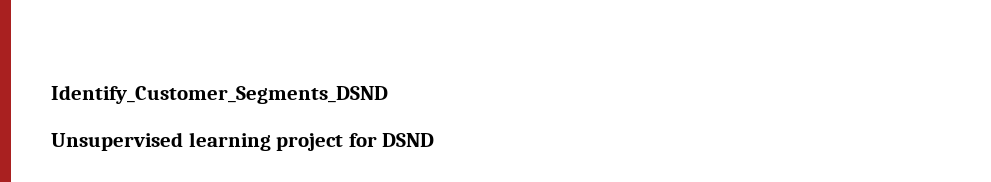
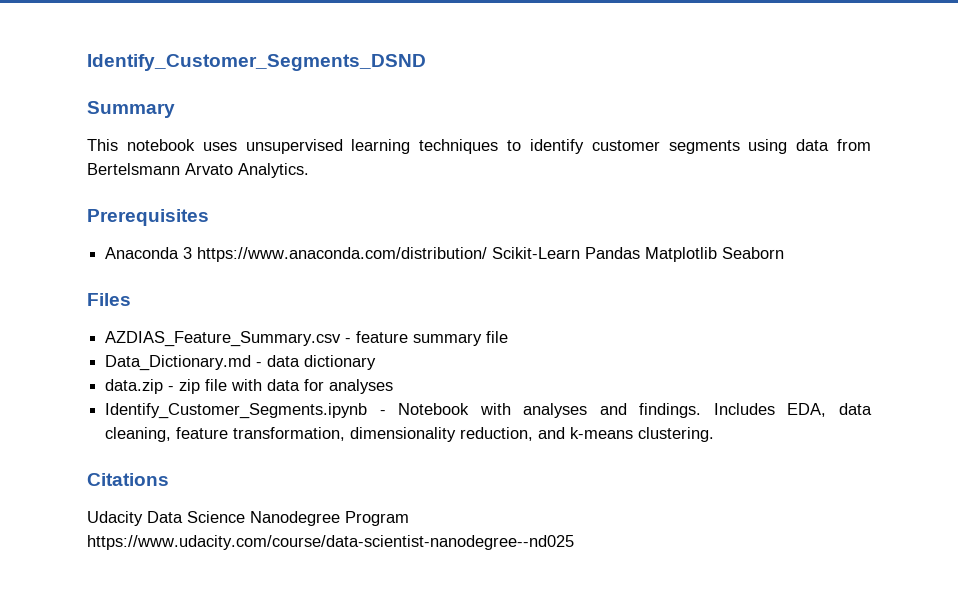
[51,132,435,151] Unsupervised learning project for DSND -> [87,101,175,118] [87,139,872,154] [87,163,309,178] [87,209,209,226] [105,247,785,262] [87,293,131,306] [105,331,509,347] [105,355,377,371] [105,379,394,394] [105,403,872,419] [105,427,715,442] [87,473,169,486] [87,511,409,526] [87,535,574,550] Summary // This notebook uses unsupervised learning techniques to identify customer segments using data from Bertelsmann Arvato Analytics. // Prerequisites // Anaconda 3 https://www.anaconda.com/distribution/ Scikit-Learn Pandas Matplotlib Seaborn // Files // AZDIAS_Feature_Summary.csv - feature summary file // Data_Dictionary.md - data dictionary // data.zip - zip file with data for analyses // Identify_Customer_Segments.ipynb - Notebook with analyses and findings. Includes EDA, data cleaning, feature transformation, dimensionality reduction, and k-means clustering. // Citations // Udacity Data Science Nanodegree Program https://www.udacity.com/course/data-scientist-nanodegree--nd025

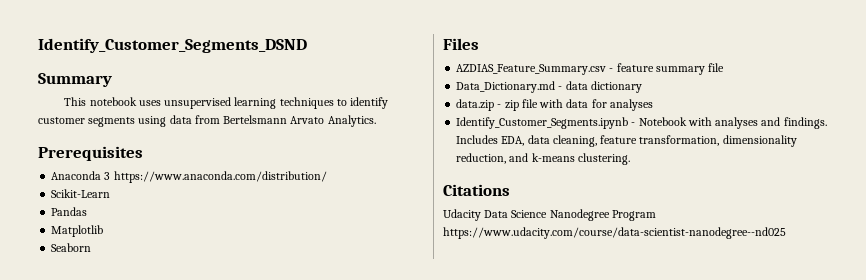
(488, 254) none -> (327, 177) //
(581, 253) none -> (111, 193) //
(641, 253) none -> (88, 211) //
(718, 254) none -> (104, 231) //

